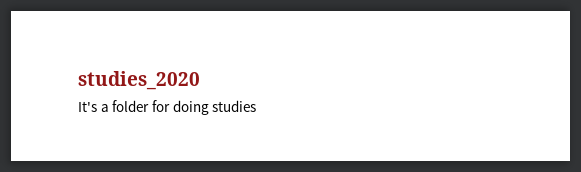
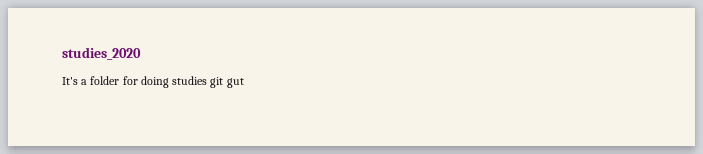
(257, 106) none -> [210,77,244,88] git gut

